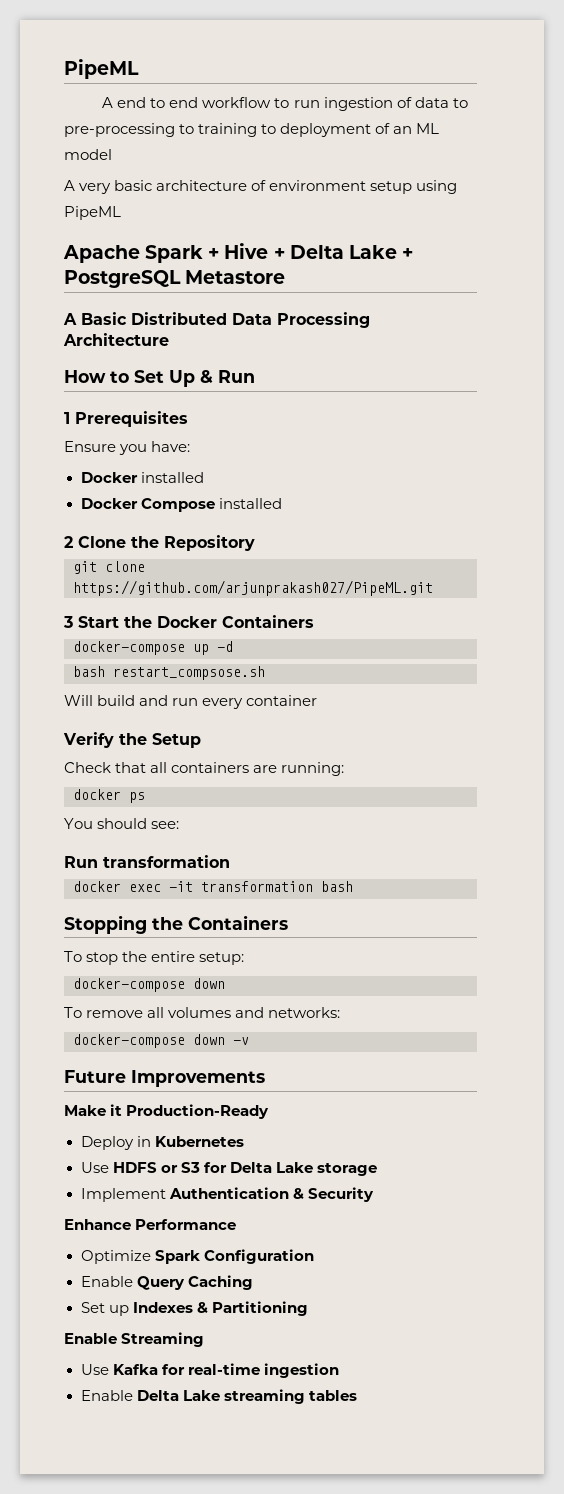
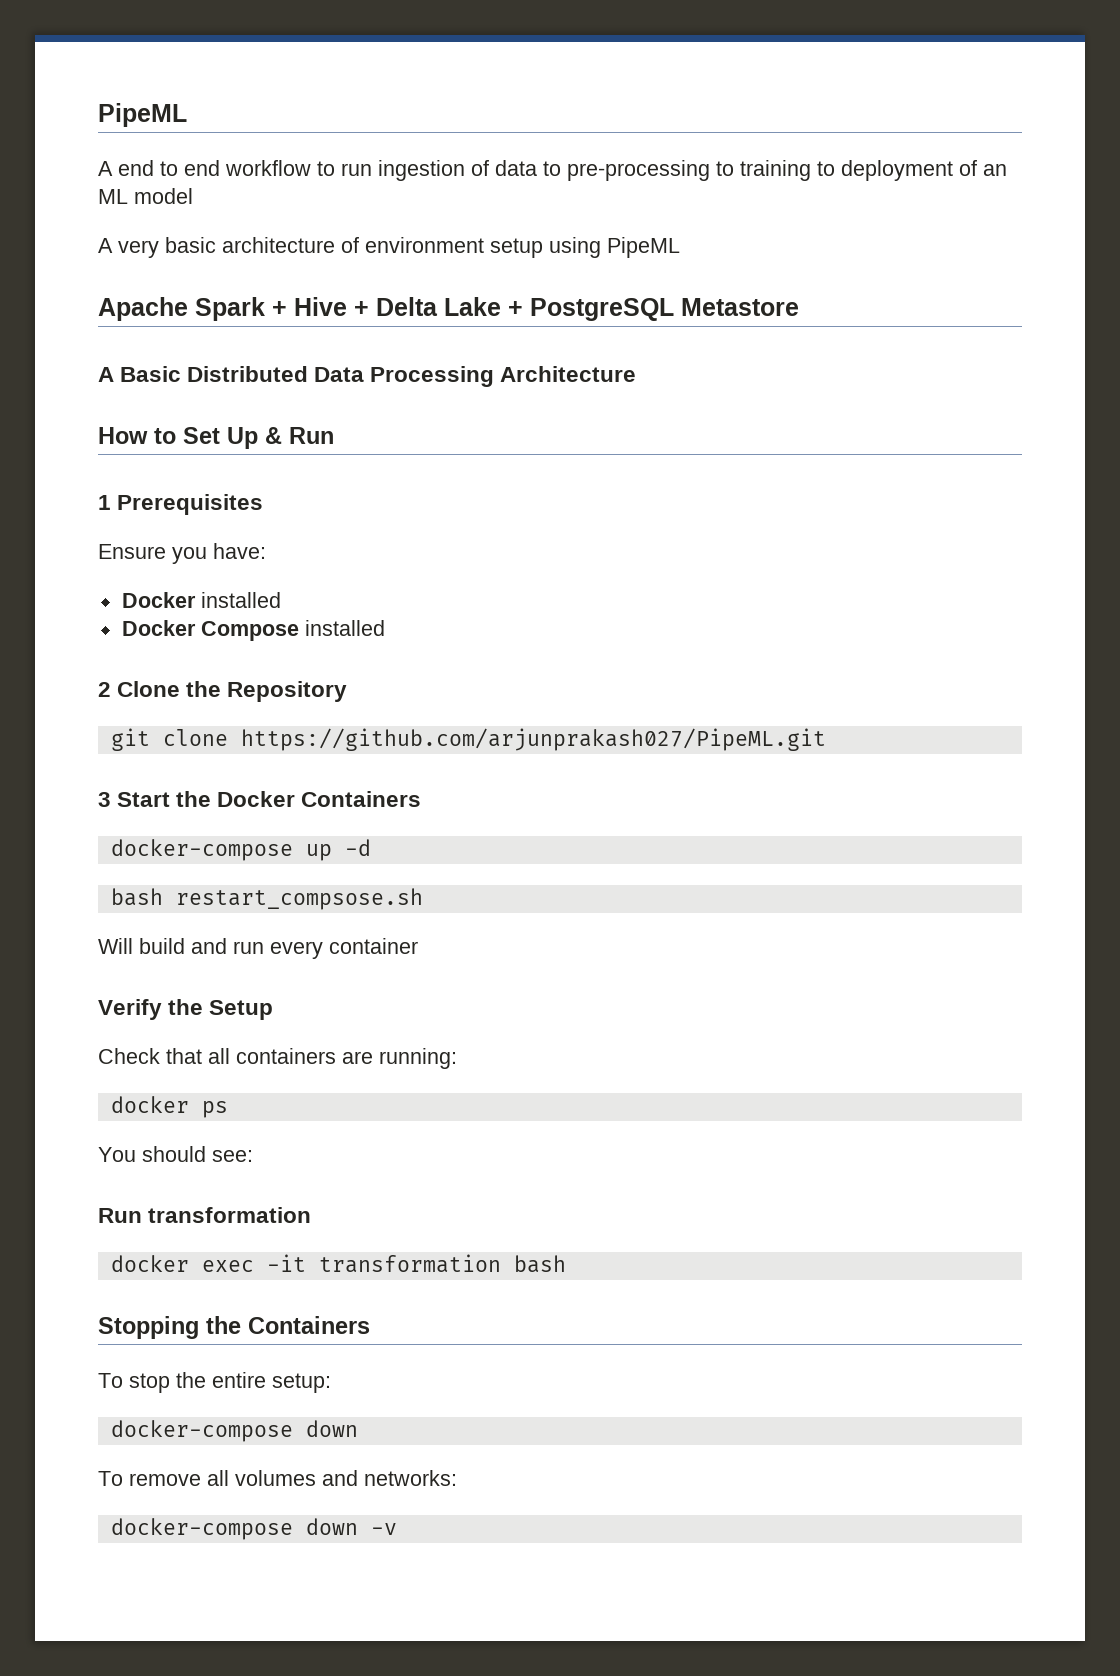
[64,1070,265,1087] [64,1104,270,1119] [80,1136,244,1150] [80,1162,377,1176] [80,1187,374,1202] [64,1219,237,1230] [80,1249,314,1264] [80,1275,253,1290] [80,1301,308,1316] [64,1332,205,1347] [80,1363,339,1378] [80,1389,357,1404] // Future Improvements // Make it Production-Ready // Deploy in Kubernetes // Use HDFS or S3 for Delta Lake storage // Implement Authentication & Security // Enhance Performance // Optimize Spark Configuration // Enable Query Caching // Set up Indexes & Partitioning // Enable Streaming // Use Kafka for real-time ingestion // Enable Delta Lake streaming tables -> (397, 1529) none

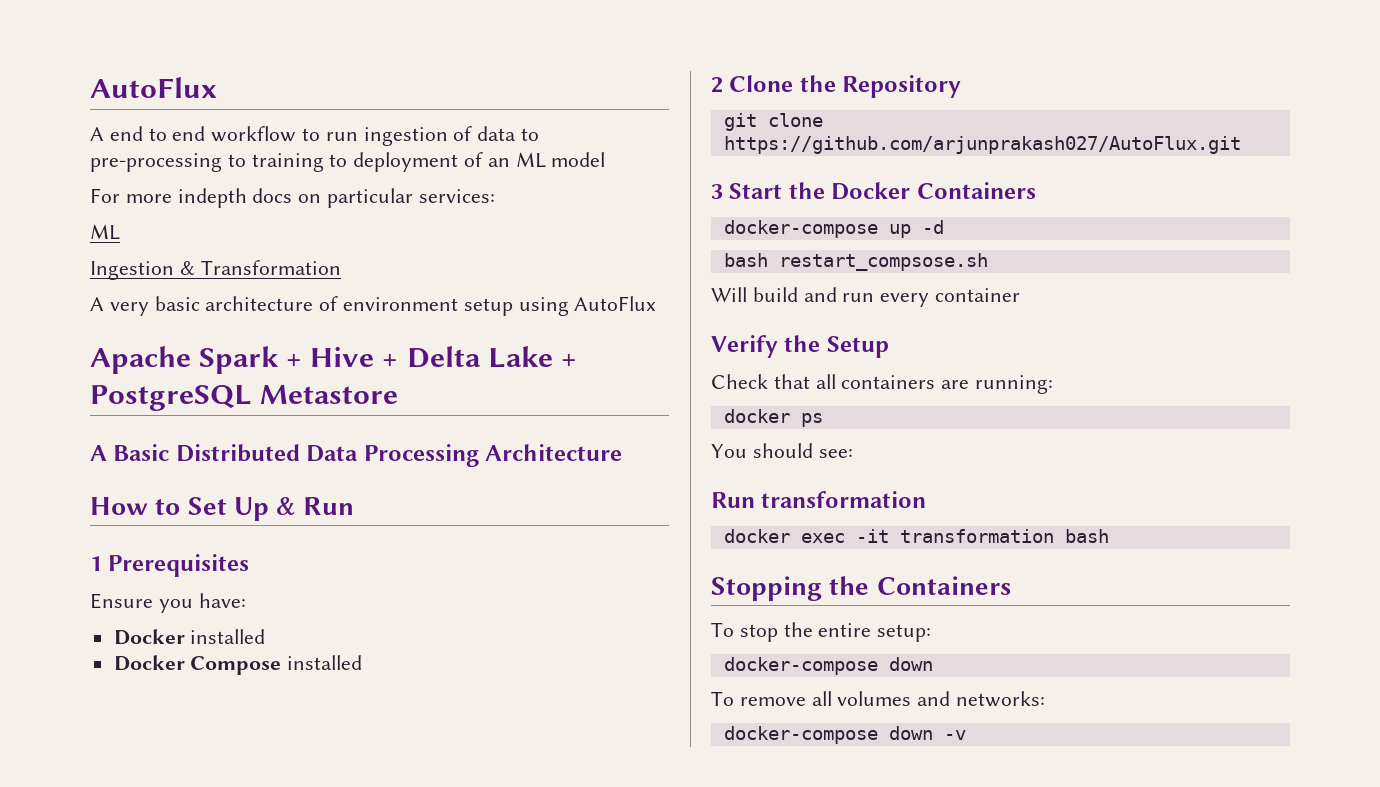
[98,103,187,127] PipeML -> [90,77,217,98] AutoFlux
(193, 196) none -> [90,188,495,208] [90,224,120,240] [90,260,341,280] // For more indepth docs on particular services: // ML // Ingestion & Transformation
[607,237,680,258] PipeML -> [574,296,657,311] AutoFlux
[240,728,826,751] https://github.com/arjunprakash027/PipeML.git -> [723,136,1241,154] https://github.com/arjunprakash027/AutoFlux.git

